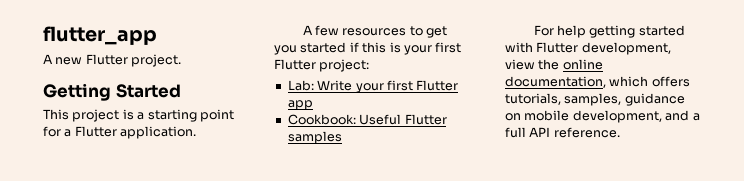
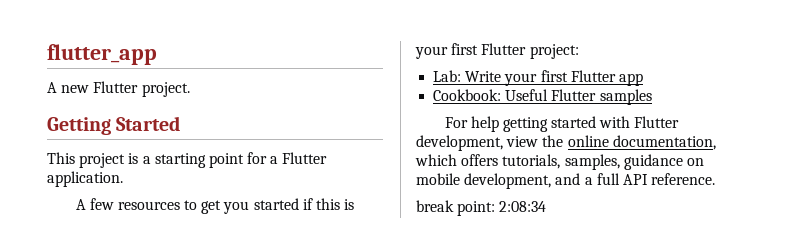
(620, 132) none -> [416,200,547,216] // break point: 2:08:34

